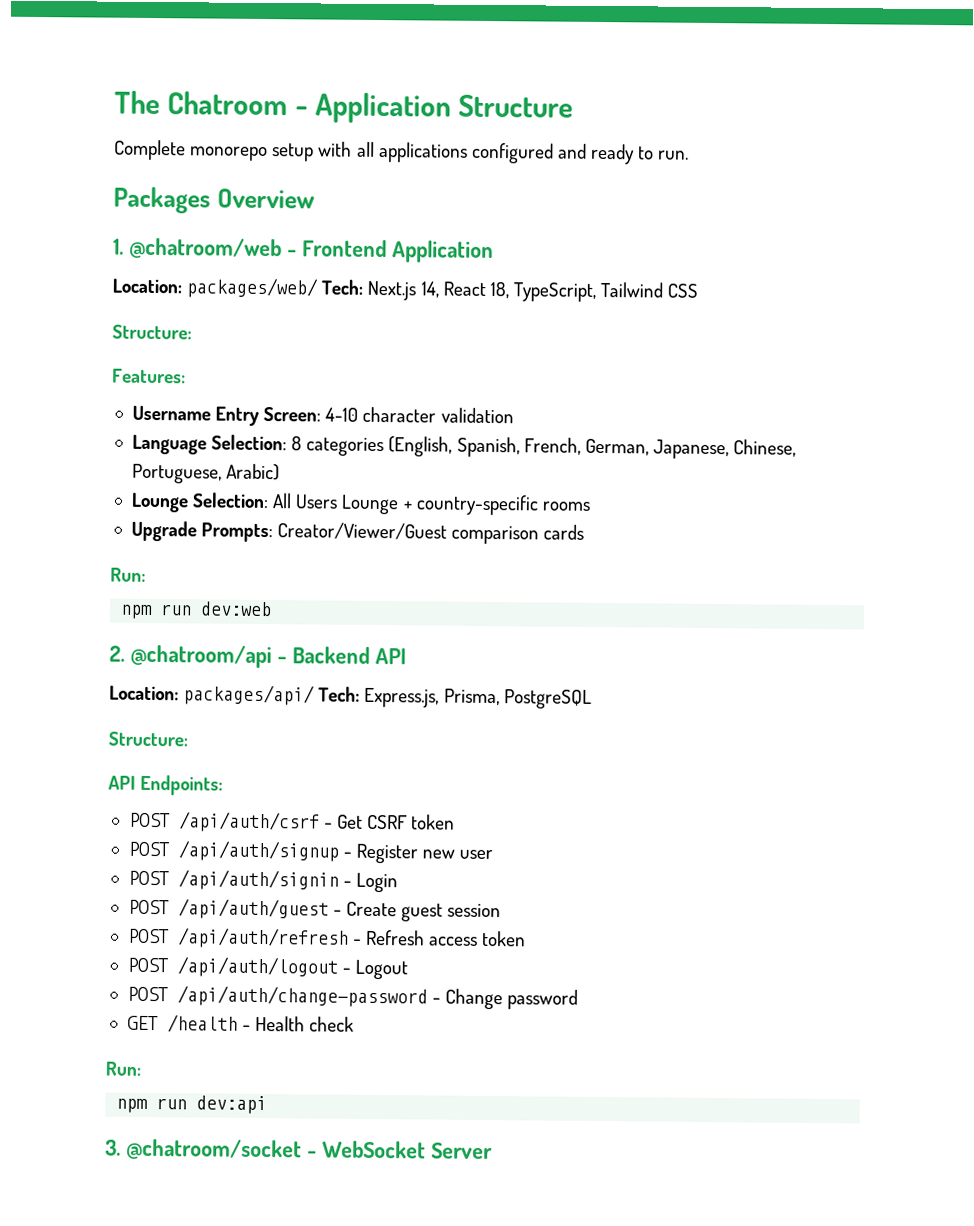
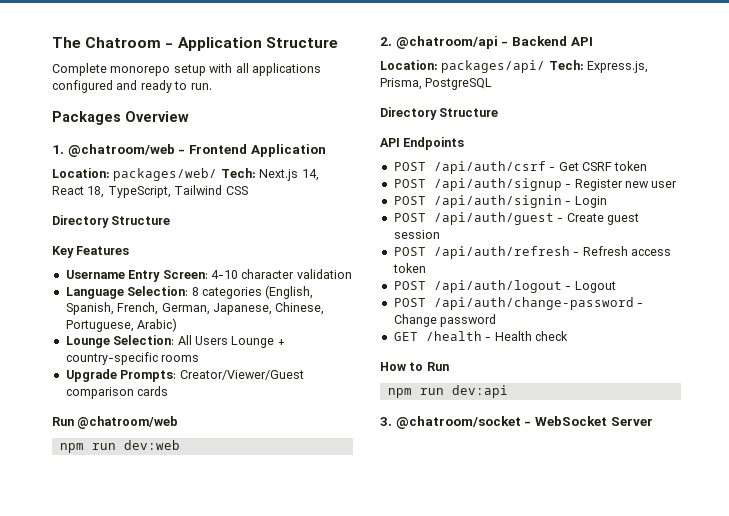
[112,324,192,340] [112,368,186,384] Structure: // Features: -> [52,215,171,228] [52,246,130,258] Directory Structure // Key Features
[110,567,146,582] Run: -> [52,416,179,429] Run @chatroom/web
[108,731,188,747] [108,774,224,796] Structure: // API Endpoints: -> [380,107,499,120] [380,137,465,150] Directory Structure // API Endpoints
[105,1061,141,1076] Run: -> [380,362,449,371] How to Run

